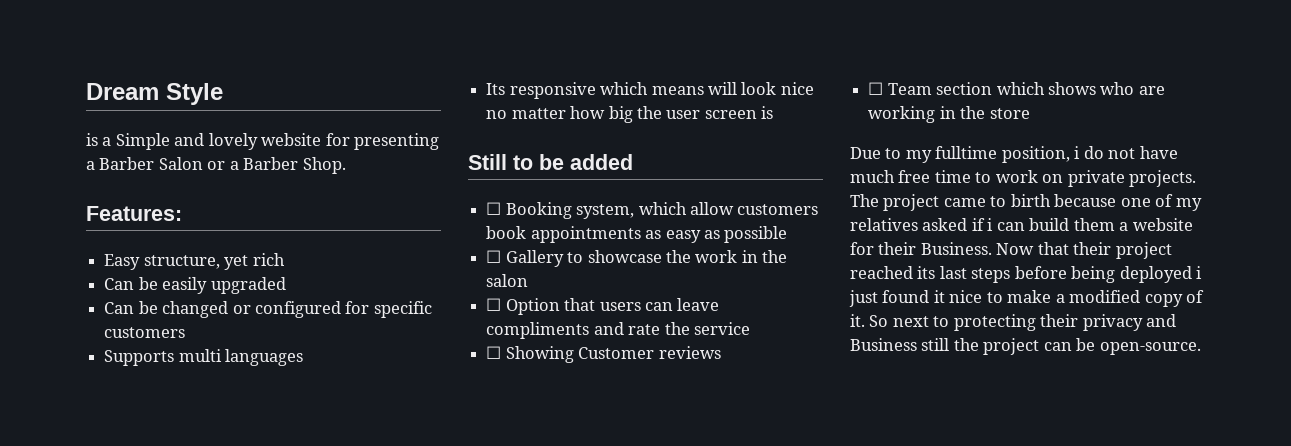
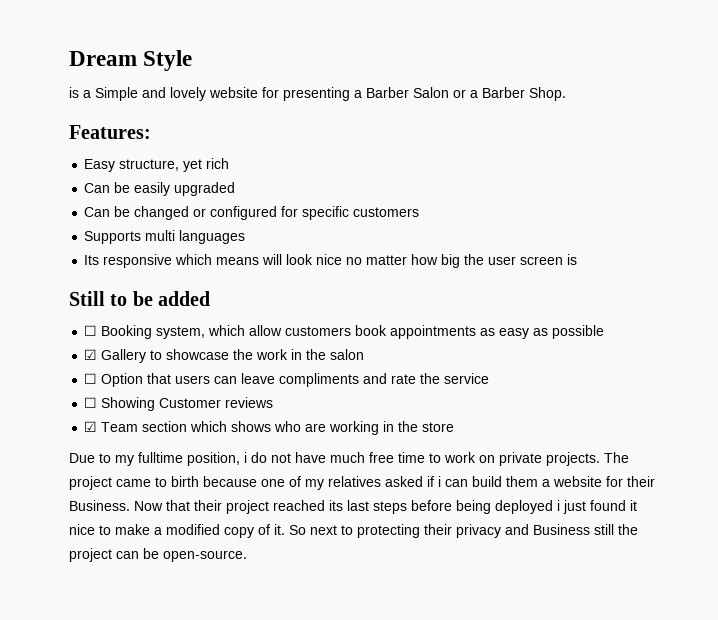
[486,250,502,263] ☐ -> [84,349,98,360] ☑
[868,82,884,95] ☐ -> [84,421,98,432] ☑

